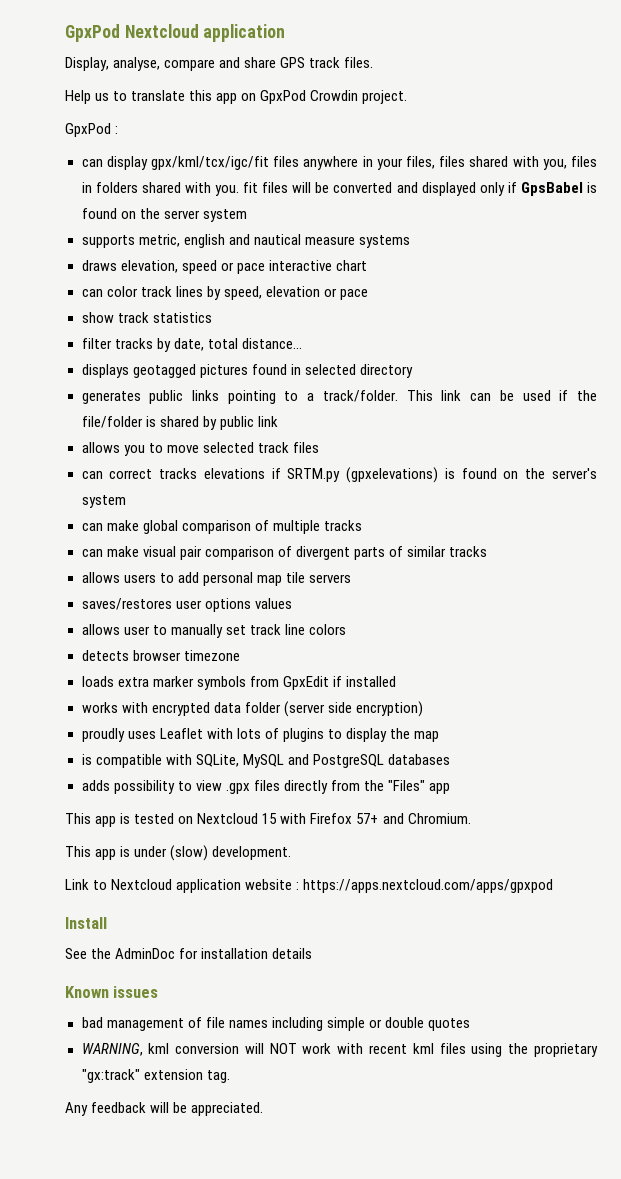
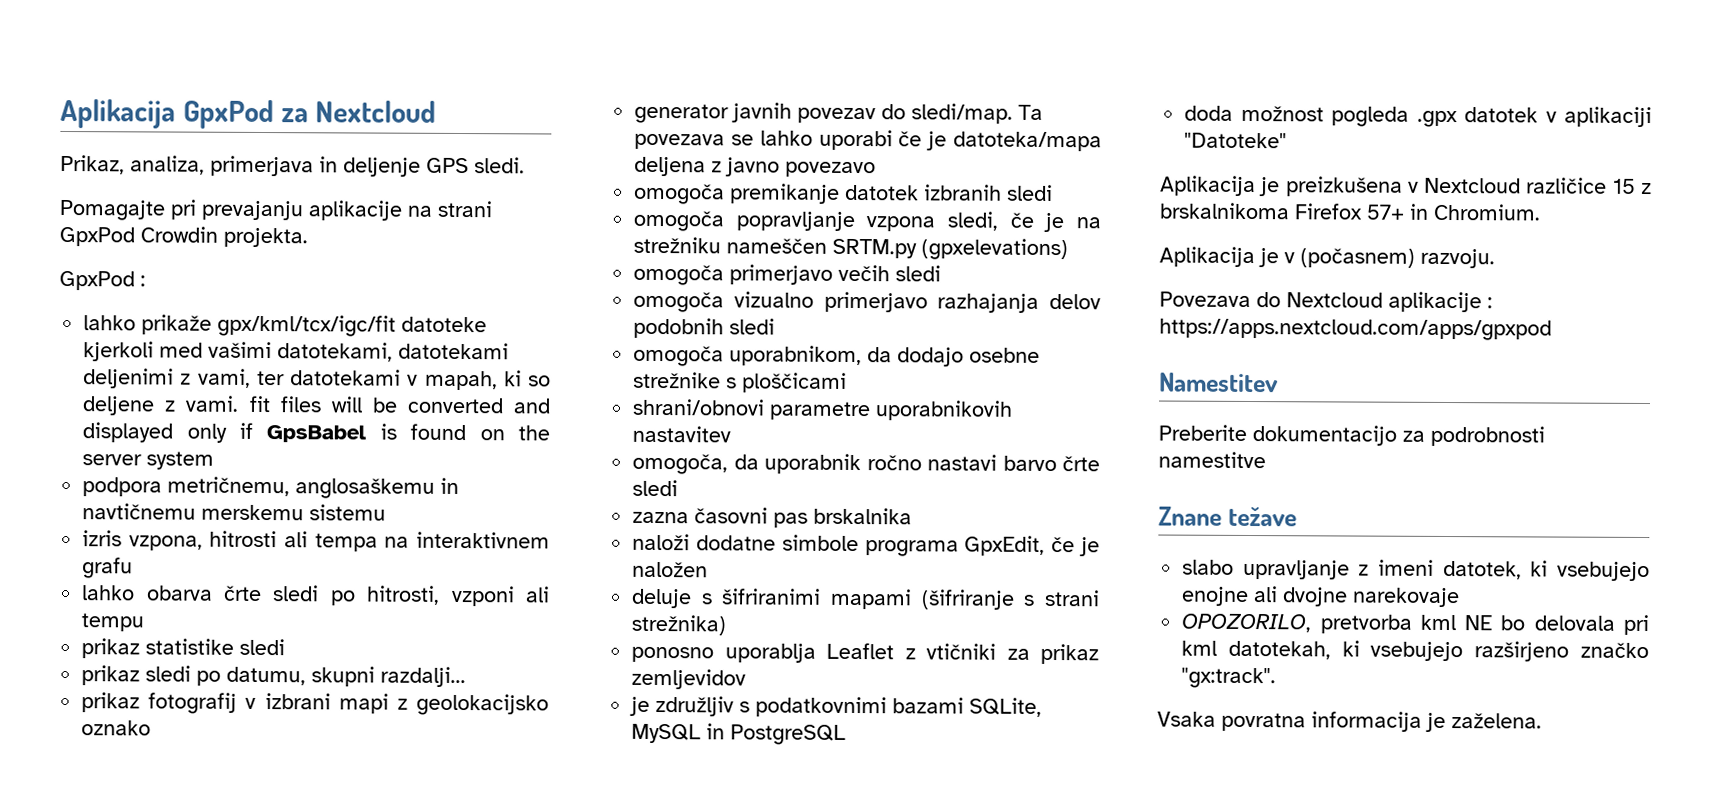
[65,24,286,42] [65,57,374,71] [65,90,257,104] GpxPod Nextcloud application // Display, analyse, compare and share GPS track files. // Help us to translate this app on -> [60,98,437,130] [60,154,525,177] [59,199,493,221] Aplikacija GpxPod za Nextcloud // Prikaz, analiza, primerjava in deljenje GPS sledi. // Pomagajte pri prevajanju aplikacije na strani
[362,90,408,104] project. -> [223,227,308,248] projekta.
[81,156,597,170] [81,182,239,196] can display gpx/kml/tcx/igc/fit files anywhere in your files, files shared with you, files in folders shared with you. -> [83,314,488,337] [83,341,510,362] [83,368,552,391] [82,395,240,416] lahko prikaže gpx/kml/tcx/igc/fit datoteke kjerkoli med vašimi datotekami, datotekami deljenimi z vami, ter datotekami v mapah, ki so deljene z vami.
[81,234,410,248] [81,260,367,274] [81,286,368,300] [81,312,212,323] [81,338,302,352] [81,364,413,378] [81,390,597,404] [81,416,278,430] [81,442,319,456] [81,467,597,483] [81,495,126,508] [81,520,362,534] [81,546,488,560] [81,572,351,586] [81,598,292,612] [81,624,346,638] [81,650,240,661] [81,676,396,690] [81,701,423,717] [81,728,440,742] [81,754,192,768] supports metric, english and nautical measure systems // draws elevation, speed or pace interactive chart // can color track lines by speed, elevation or pace // show track statistics // filter tracks by date, total distance... // displays geotagged pictures found in selected directory // generates public links pointing to a track/folder. This link can be used if the file/folder is shared by public link // allows you to move selected track files // can correct tracks elevations if SRTM.py (gpxelevations) is found on the server's system // can make global comparison of multiple tracks // can make visual pair comparison of divergent parts of similar tracks // allows users to add personal map tile servers // saves/restores user options values // allows user to manually set track line colors // detects browser timezone // loads extra marker symbols from GpxEdit if installed // works with encrypted data folder (server side encryption) // proudly uses Leaflet with lots of plugins to display the map // is compatible with -> [82,476,460,499] [82,503,387,521] [82,530,550,552] [82,557,134,579] [81,585,550,607] [81,613,145,632] [81,638,286,659] [81,665,467,688] [81,692,549,716] [81,720,152,736] [634,102,1044,124] [634,129,1102,152] [634,156,877,178] [633,183,1054,205] [633,210,1101,233] [633,236,1069,261] [633,264,942,286] [633,291,1101,313] [633,317,776,339] [633,345,1041,367] [633,371,848,393] [632,398,1014,421] [632,425,732,443] [632,453,1100,475] [632,479,679,497] [632,507,913,528] [632,533,1100,557] [632,561,709,578] [631,588,1100,610] [631,614,727,636] [631,642,1099,665] [631,668,747,690] [629,695,965,718] podpora metričnemu, anglosaškemu in navtičnemu merskemu sistemu // izris vzpona, hitrosti ali tempa na interaktivnem grafu // lahko obarva črte sledi po hitrosti, vzponi ali tempu // prikaz statistike sledi // prikaz sledi po datumu, skupni razdalji... // prikaz fotografij v izbrani mapi z geolokacijsko oznako // generator javnih povezav do sledi/map. Ta povezava se lahko uporabi če je datoteka/mapa deljena z javno povezavo // omogoča premikanje datotek izbranih sledi // omogoča popravljanje vzpona sledi, če je na strežniku nameščen SRTM.py (gpxelevations) // omogoča primerjavo večih sledi // omogoča vizualno primerjavo razhajanja delov podobnih sledi // omogoča uporabnikom, da dodajo osebne strežnike s ploščicami // shrani/obnovi parametre uporabnikovih nastavitev // omogoča, da uporabnik ročno nastavi barvo črte sledi // zazna časovni pas brskalnika // naloži dodatne simbole programa GpxEdit, če je naložen // deluje s šifriranimi mapami (šifriranje s strani strežnika) // ponosno uporablja Leaflet z vtičniki za prikaz zemljevidov // je združljiv s podatkovnimi bazami
[287,754,309,765] and -> [706,723,726,740] in
[387,754,450,765] [81,780,451,794] [65,813,307,827] databases // adds possibility to view .gpx files directly from the "Files" app // This app is tested on Nextcloud 15 with -> [1184,105,1652,128] [1184,132,1288,149] [1160,175,1652,197] [1159,202,1290,220] // doda možnost pogleda .gpx datotek v aplikaciji "Datoteke" // Aplikacija je preizkušena v Nextcloud različice 15 z brskalnikoma
[382,813,404,824] and -> [1409,203,1429,220] in
[65,845,292,861] [65,879,554,893] [65,917,107,929] [65,948,313,959] [65,986,159,998] [81,1017,470,1031] [81,1043,599,1057] [81,1069,230,1083] [65,1102,264,1116] This app is under (slow) development. // Link to Nextcloud application website : https://apps.nextcloud.com/apps/gpxpod // Install // See the AdminDoc for installation details // Known issues // bad management of file names including simple or double quotes // WARNING, kml conversion will NOT work with recent kml files using the proprietary "gx:track" extension tag. // Any feedback will be appreciated. -> [1159,246,1495,269] [1159,291,1493,313] [1159,318,1552,341] [1159,372,1279,393] [1158,424,1545,447] [1158,451,1266,469] [1158,506,1297,527] [1182,559,1650,582] [1181,586,1461,608] [1181,613,1649,636] [1181,640,1649,662] [1181,667,1277,689] [1157,711,1542,732] Aplikacija je v (počasnem) razvoju. // Povezava do Nextcloud aplikacije : https://apps.nextcloud.com/apps/gpxpod // Namestitev // Preberite dokumentacijo za podrobnosti namestitve // Znane težave // slabo upravljanje z imeni datotek, ki vsebujejo enojne ali dvojne narekovaje // OPOZORILO, pretvorba kml NE bo delovala pri kml datotekah, ki vsebujejo razširjeno značko "gx:track". // Vsaka povratna informacija je zaželena.

